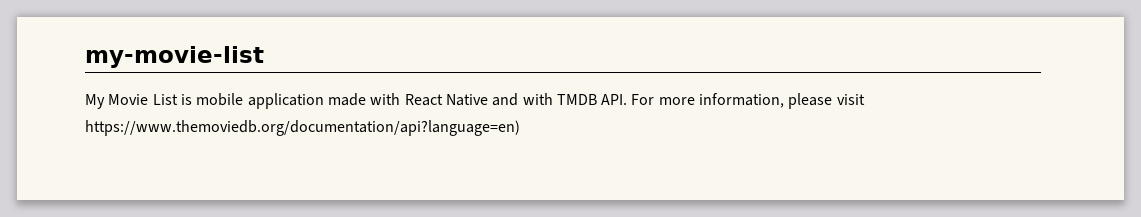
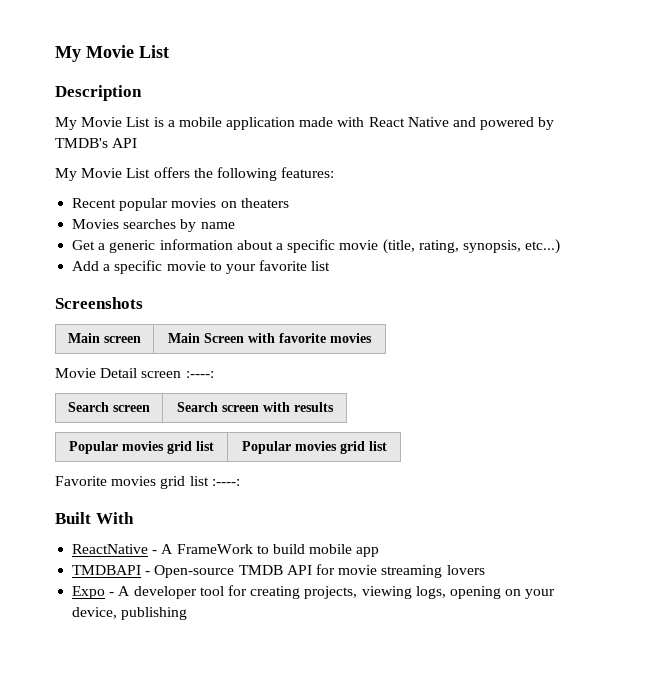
[85,46,264,68] my-movie-list -> [55,45,169,62] [55,85,142,101] My Movie List // Description
(192, 99) none -> [167,120,175,127] a
[522,93,865,109] [85,120,520,136] with TMDB API. For more information, please visit https://www.themoviedb.org/documentation/api?language=en) -> [480,117,555,130] [55,138,138,148] [55,167,335,181] [72,198,289,211] [72,219,235,232] [72,239,561,254] [72,260,331,274] [55,297,143,309] [68,333,141,343] [168,333,372,343] [55,368,214,378] [68,402,150,412] [176,402,334,412] [69,441,214,454] [241,441,387,454] [55,476,240,489] [55,512,134,524] [72,544,380,557] [72,564,485,578] [72,585,556,599] [72,607,188,620] powered by TMDB's API // My Movie List offers the following features: // Recent popular movies on theaters // Movies searches by name // Get a generic information about a specific movie (title, rating, synopsis, etc...) // Add a specific movie to your favorite list // Screenshots // Main screen | Main Screen with favorite movies // Movie Detail screen :----: // Search screen | Search screen with results // Popular movies grid list | Popular movies grid list // Favorite movies grid list :----: // Built With // ReactNative - A FrameWork to build mobile app // TMDBAPI - Open-source TMDB API for movie streaming lovers // Expo - A developer tool for creating projects, viewing logs, opening on your device, publishing

